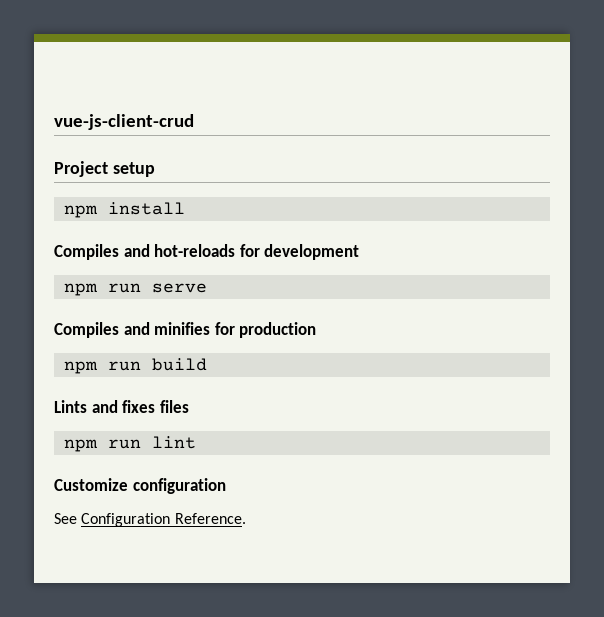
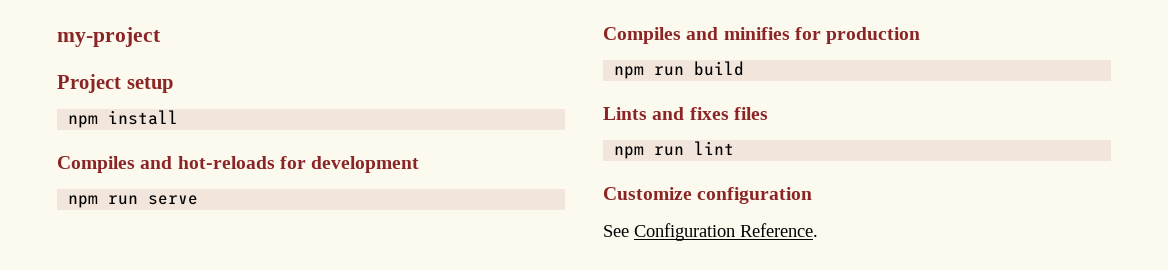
[54,114,194,130] vue-js-client-crud -> [57,27,161,47] my-project

